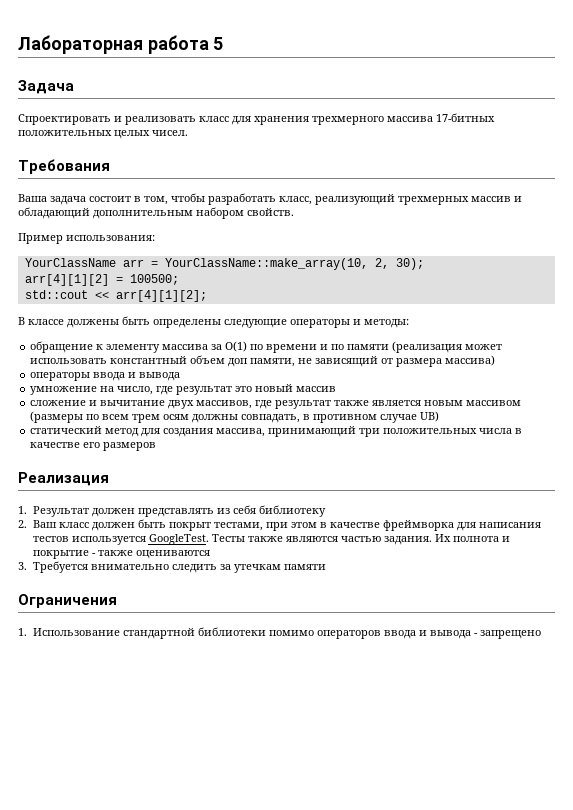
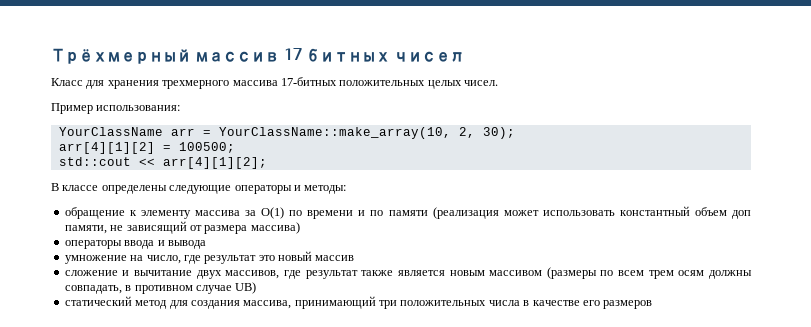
[18,35,224,54] [18,80,74,94] [18,114,229,125] Лабораторная работа 5 // Задача // Спроектировать и реализовать класс -> [51,48,465,64] [51,78,83,86] Трёхмерный массив 17 битных чисел // Класс
[18,159,110,174] [18,193,522,205] [18,207,294,219] // Требования // Ваша задача состоит в том, чтобы разработать класс, реализующий трехмерных массив и обладающий дополнительным набором свойств. -> (498, 83) none
[67,316,150,328] должены быть -> (99, 188) none
[18,472,109,486] [18,505,326,517] [18,519,541,531] [32,534,510,545] [32,550,210,559] [18,561,326,573] [18,594,117,608] [18,627,541,639] // Реализация // 1. Результат должен представлять из себя библиотеку // 2. Ваш класс должен быть покрыт тестами, при этом в качестве фреймворка для написания тестов используется GoogleTest. Тесты также являются частью задания. Их полнота и покрытие - также оцениваются // 3. Требуется внимательно следить за утечкам памяти // Ограничения // 1. Использование стандартной библиотеки помимо операторов ввода и вывода - запрещено -> (653, 304) none

